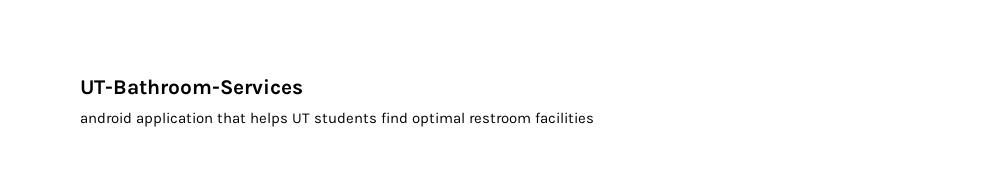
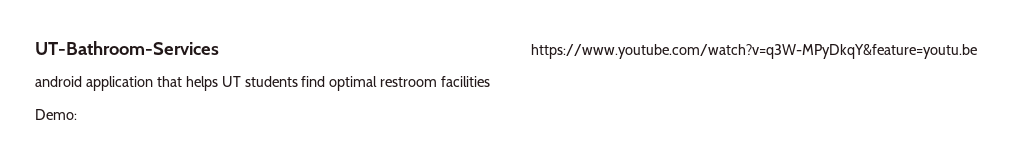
(595, 118) none -> [35,109,77,120] [531,44,977,59] // Demo: https://www.youtube.com/watch?v=q3W-MPyDkqY&feature=youtu.be

